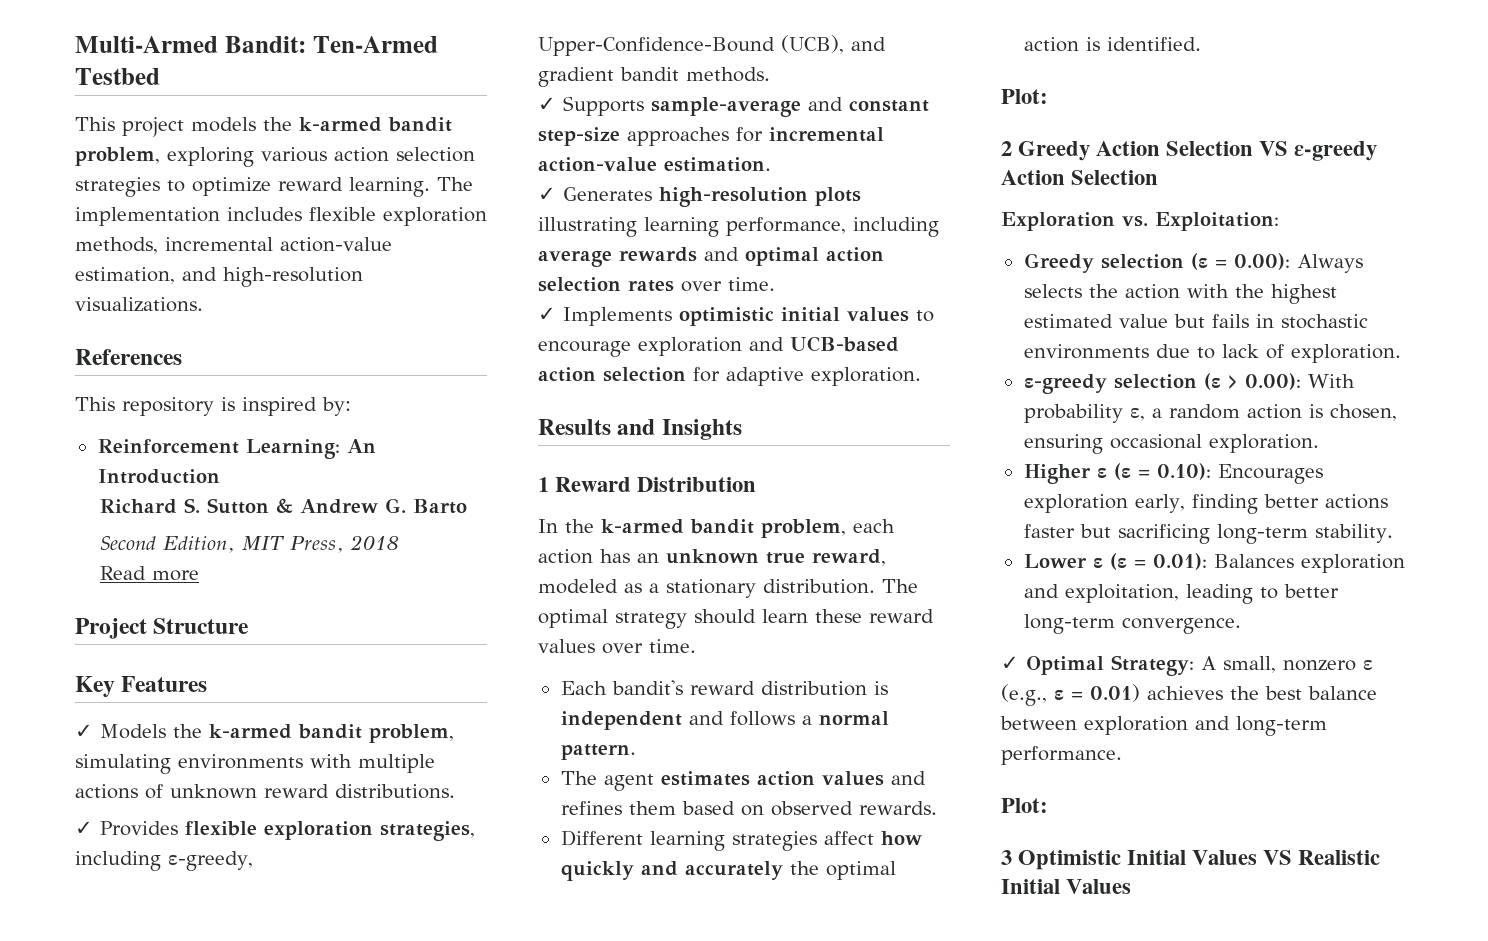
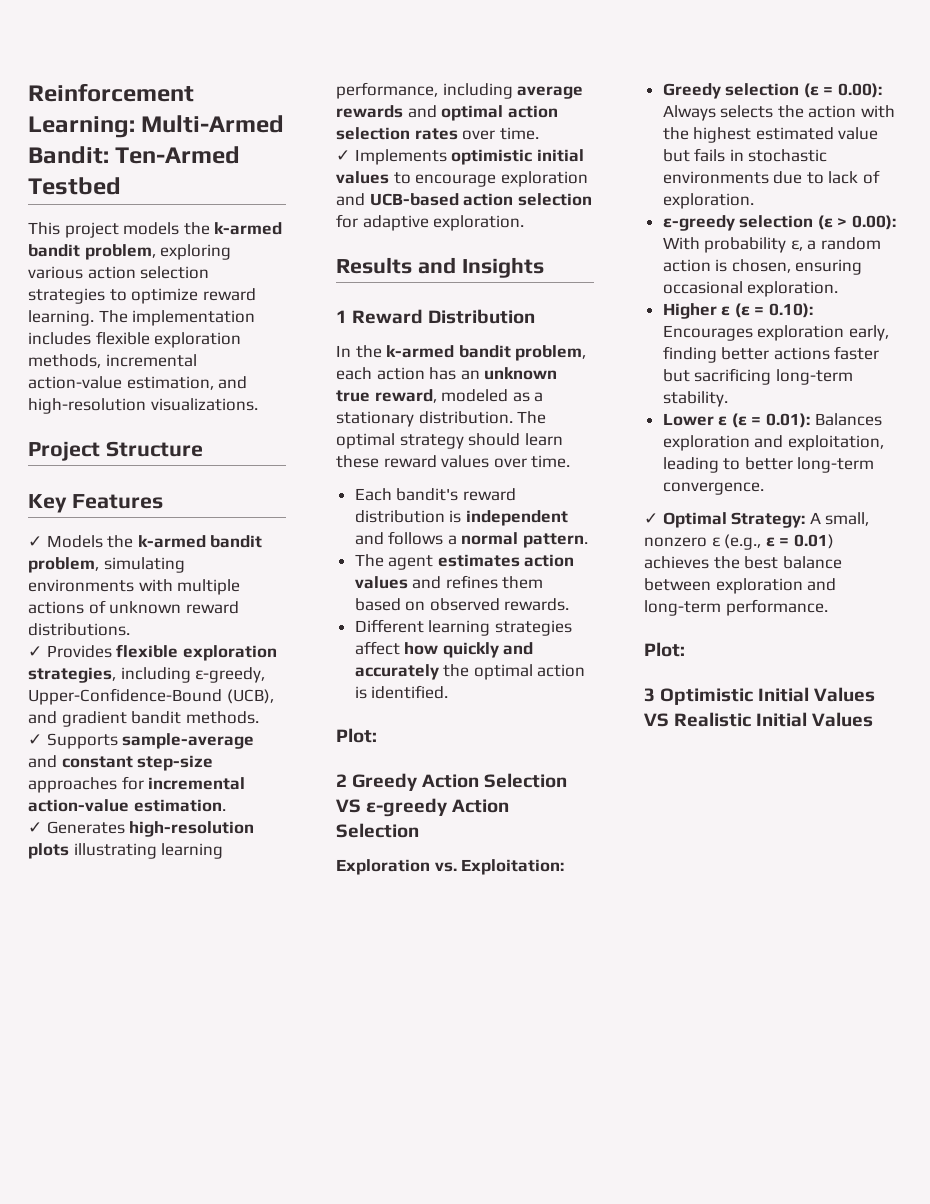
(75, 44) none -> [28,83,194,102] [28,116,135,138] Reinforcement Learning:
[75,349,182,365] [75,397,351,416] [97,439,376,459] [97,469,220,484] [100,498,468,514] [100,535,400,553] [100,566,200,581] // References // This repository is inspired by: // Reinforcement Learning: An Introduction // Richard S. Sutton & Andrew G. Barto // Second Edition, MIT Press, 2018 // Read more -> (258, 404) none

